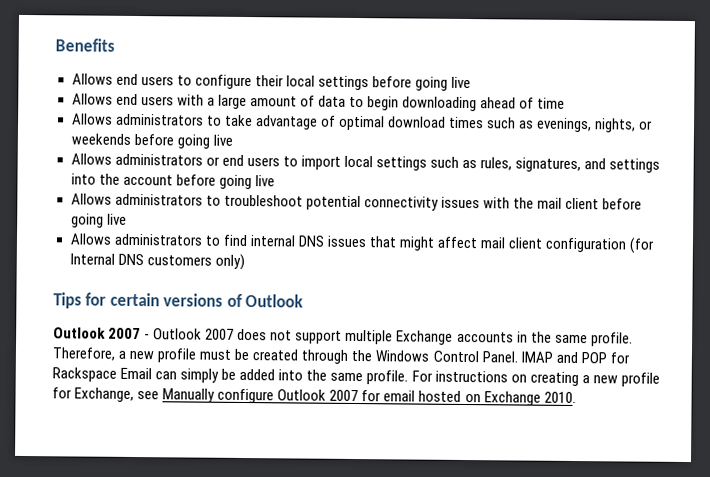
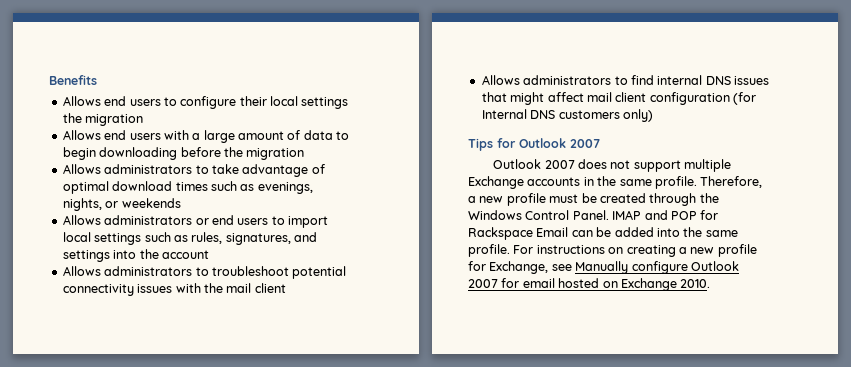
[371,76,472,91] before going live -> [62,113,144,126] the migration
[480,97,566,109] ahead of time -> [180,147,305,160] before the migration
[133,133,233,149] before going live -> (181, 203) none
[175,174,275,190] before going live -> (209, 254) none
[602,198,643,210] [70,213,127,228] before going live -> (286, 288) none
[109,292,305,308] [53,327,151,340] certain versions of Outlook // Outlook 2007 - -> [519,138,600,148] Outlook 2007 //
[180,368,220,383] simply -> (593, 233) none

